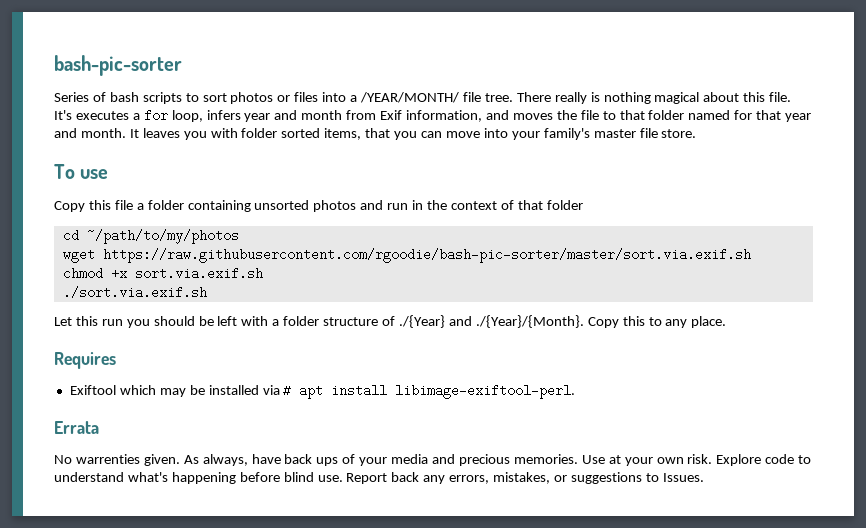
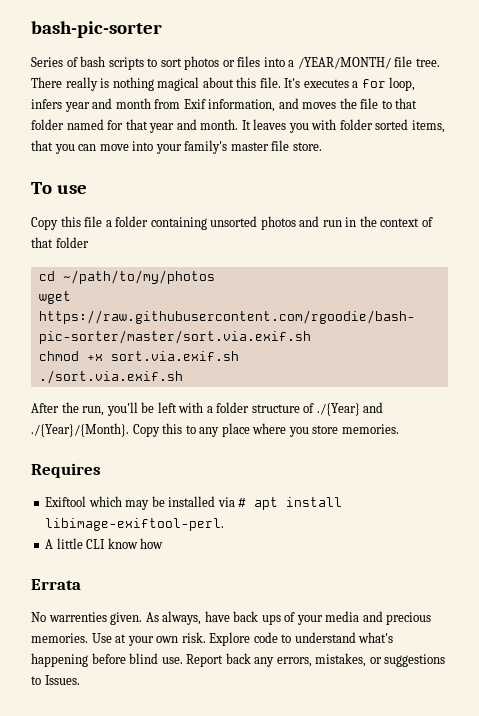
[54,316,195,328] Let this run you should -> [31,402,138,416] After the run, you'll
[691,316,727,328] place. -> [221,423,399,437] place where you store memories.
(576, 391) none -> [45,538,164,549] // A little CLI know how

